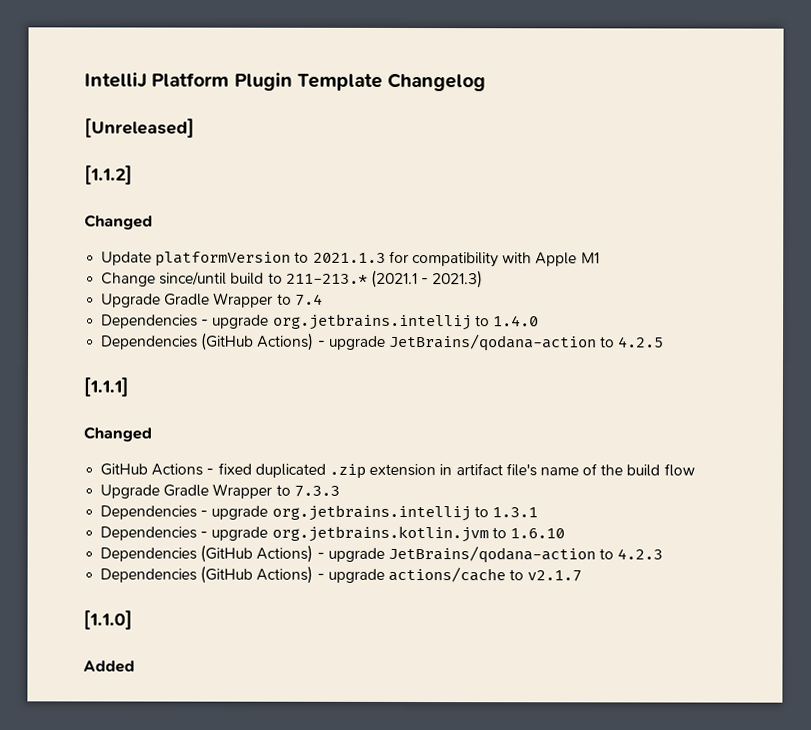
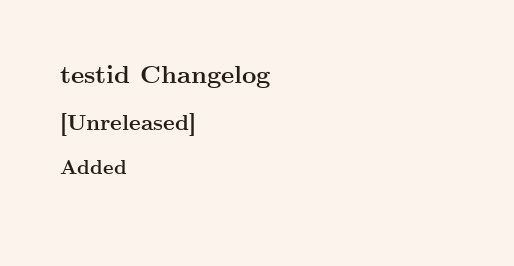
[84,72,487,92] [84,118,195,138] [84,165,133,185] [84,214,153,230] [101,250,600,268] [101,269,484,289] [101,292,323,308] [101,313,539,331] [101,332,665,352] [83,377,129,397] [83,426,152,442] [100,462,695,479] [100,483,340,499] [100,504,538,522] [100,525,565,543] [100,544,664,564] [100,565,583,584] [83,610,133,630] IntelliJ Platform Plugin Template Changelog // [Unreleased] // [1.1.2] // Changed // Update platformVersion to 2021.1.3 for compatibility with Apple M1 // Change since/until build to 211-213.* (2021.1 - 2021.3) // Upgrade Gradle Wrapper to 7.4 // Dependencies - upgrade org.jetbrains.intellij to 1.4.0 // Dependencies (GitHub Actions) - upgrade JetBrains/qodana-action to 4.2.5 // [1.1.1] // Changed // GitHub Actions - fixed duplicated .zip extension in artifact file's name of the build flow // Upgrade Gradle Wrapper to 7.3.3 // Dependencies - upgrade org.jetbrains.intellij to 1.3.1 // Dependencies - upgrade org.jetbrains.kotlin.jvm to 1.6.10 // Dependencies (GitHub Actions) - upgrade JetBrains/qodana-action to 4.2.3 // Dependencies (GitHub Actions) - upgrade actions/cache to v2.1.7 // [1.1.0] -> [60,65,270,88] [60,113,196,136] testid Changelog // [Unreleased]

